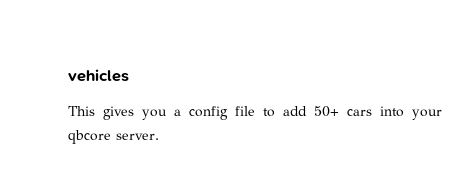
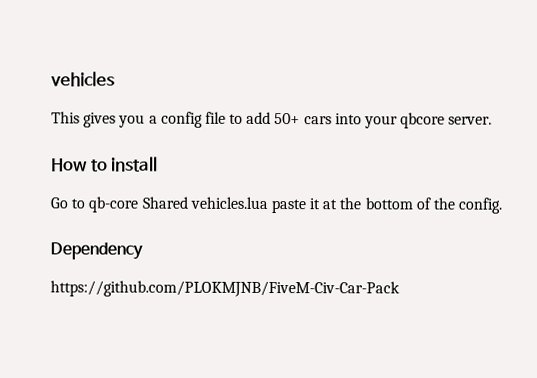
(159, 136) none -> [51,156,159,172] [50,196,503,214] [50,242,143,260] [50,280,400,298] // How to install // Go to qb-core Shared vehicles.lua paste it at the bottom of the config. // Dependency // https://github.com/PLOKMJNB/FiveM-Civ-Car-Pack

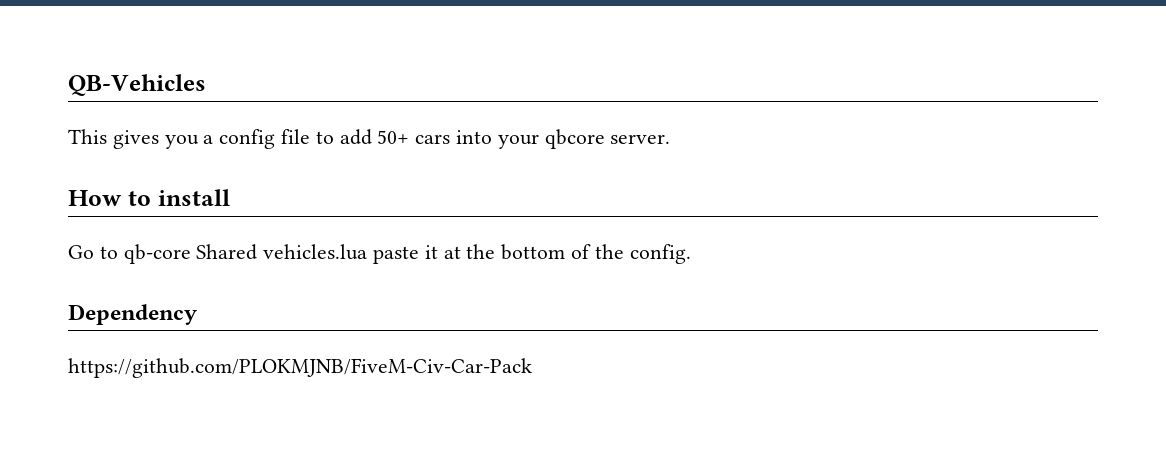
[50,71,115,87] vehicles -> [68,74,206,96] QB-Vehicles

